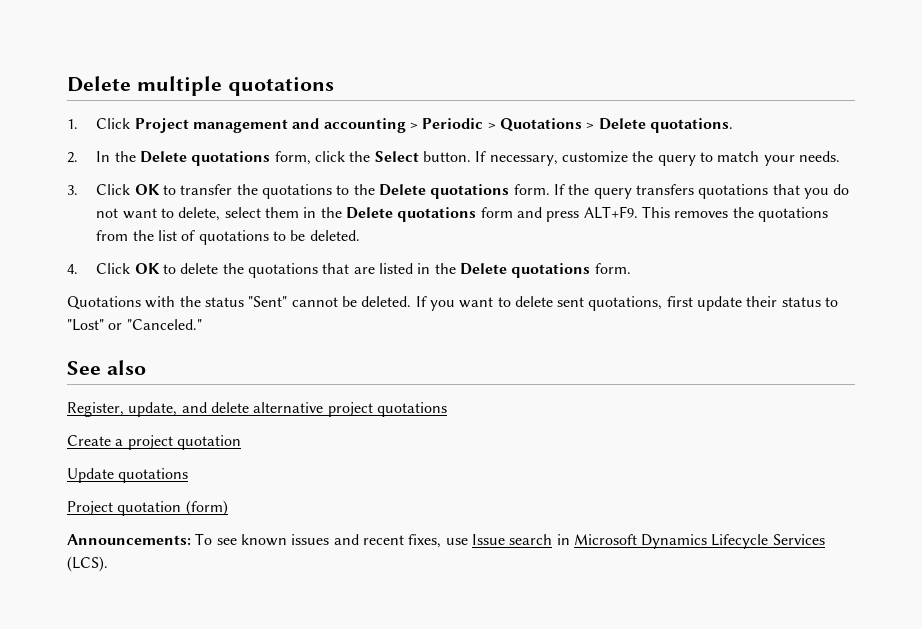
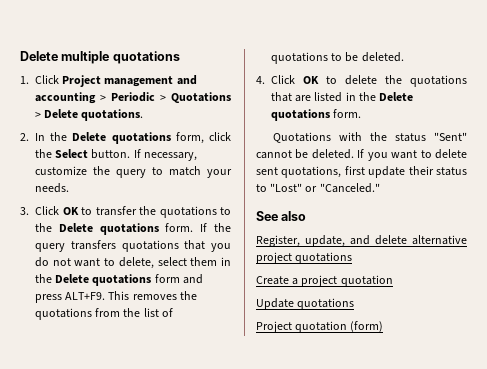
[67,533,825,549] [67,556,108,572] // Announcements: To see known issues and recent fixes, use Issue search in Microsoft Dynamics Lifecycle Services (LCS). -> (384, 326) none

